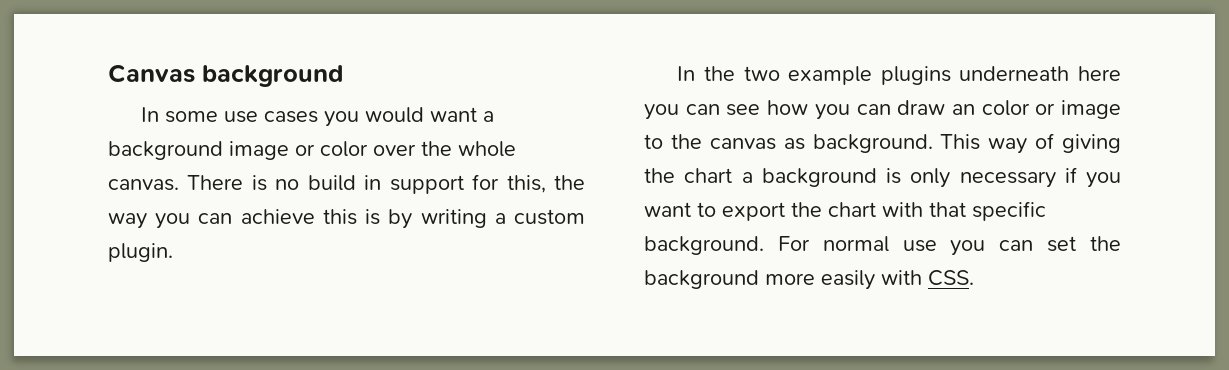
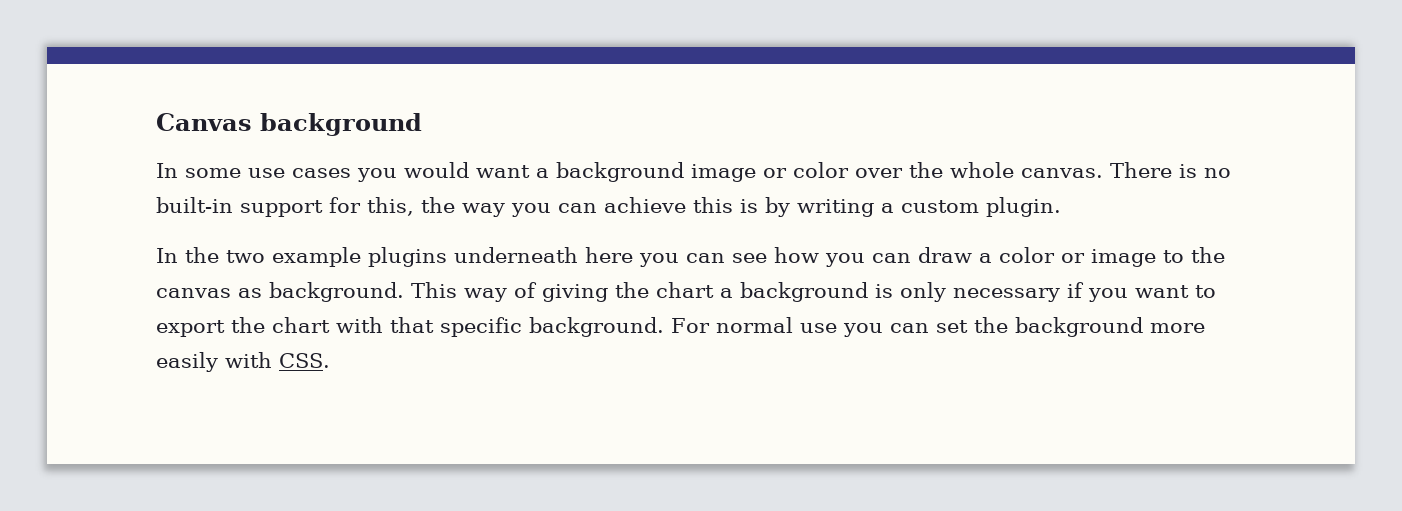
[307,175,382,191] build in -> [156,197,233,213] built-in
[951,104,975,115] an -> [979,253,992,263] a

